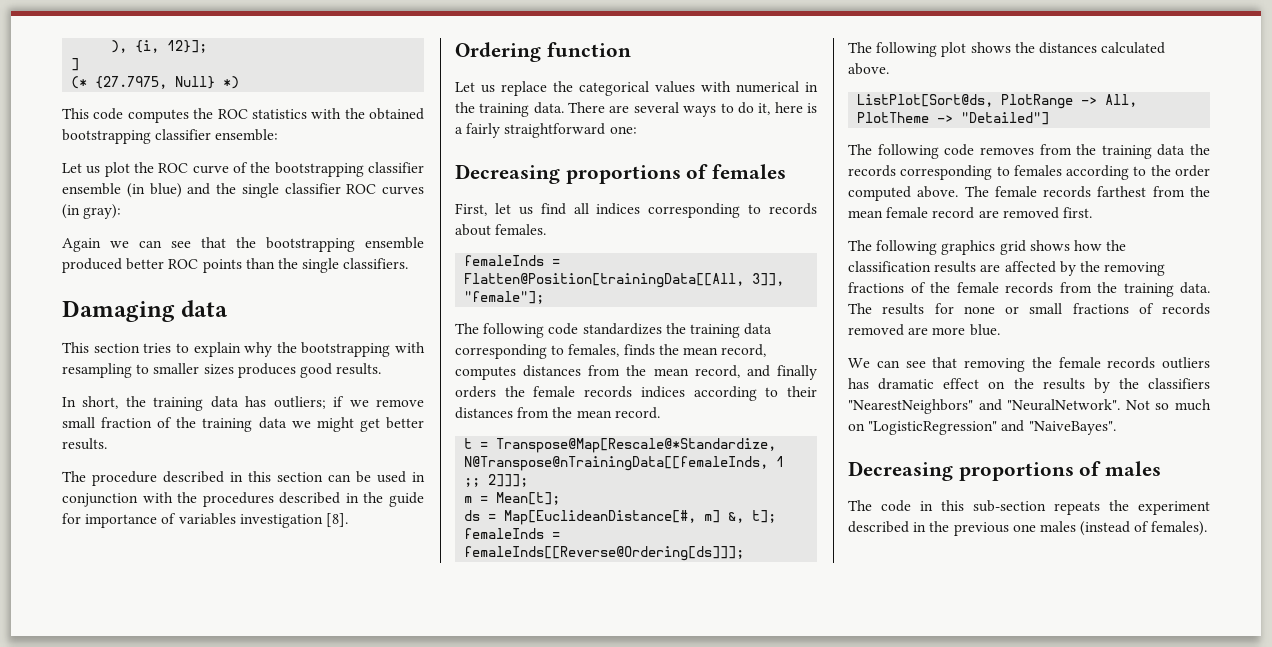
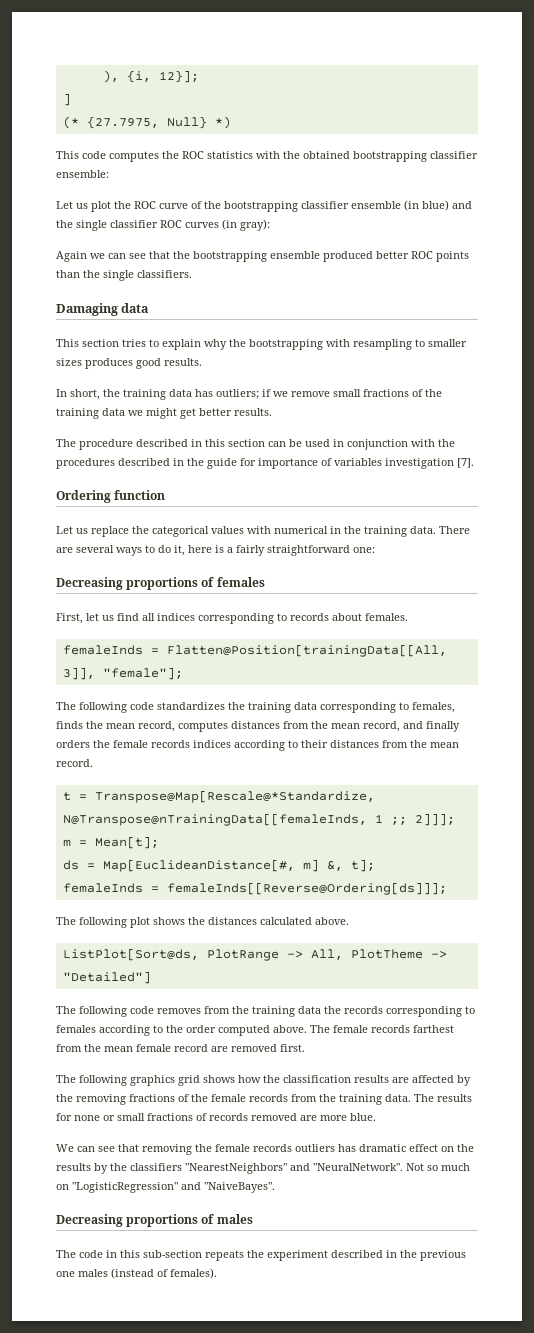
[101,417,153,428] fraction -> [363,389,409,397] fractions
[325,513,348,527] [8]. -> [457,458,474,468] [7].

